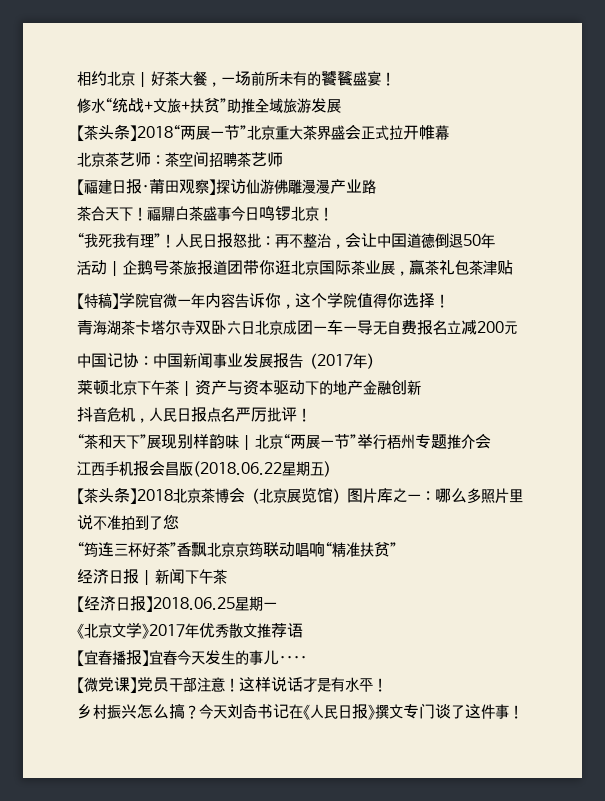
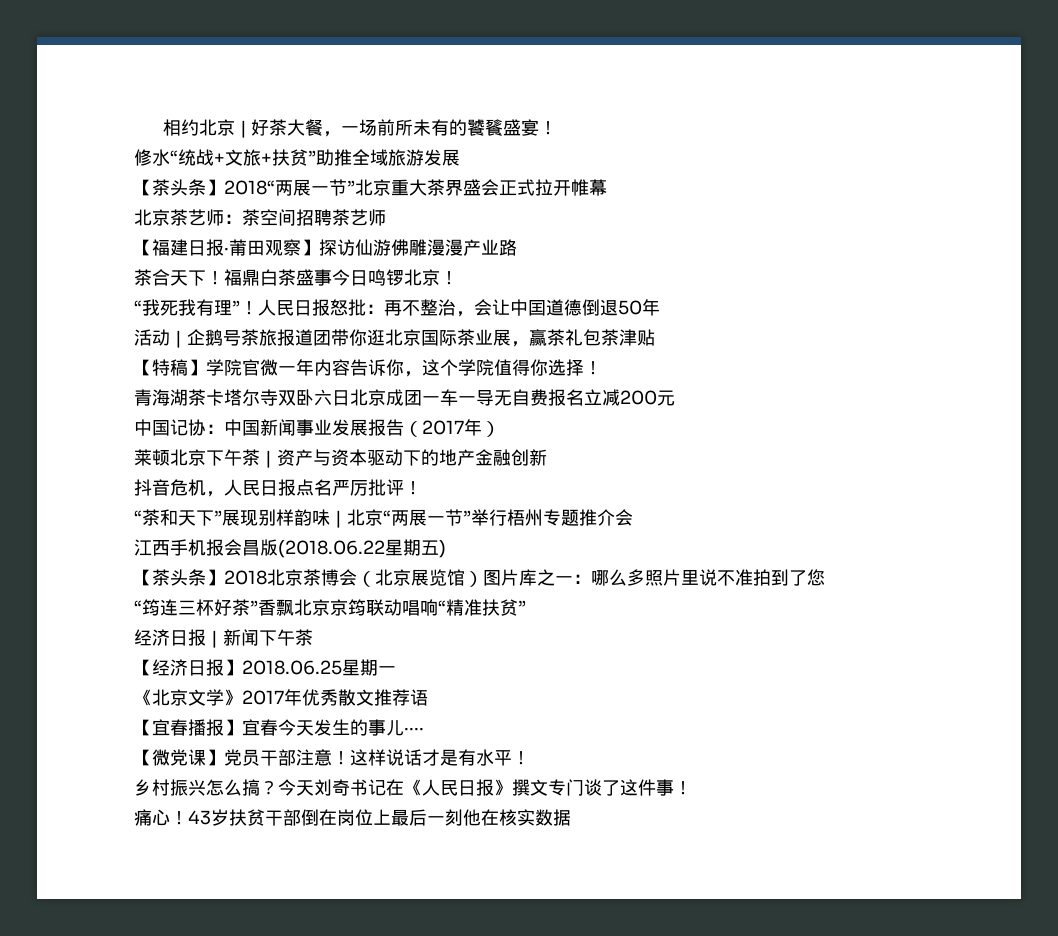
(523, 712) none -> [134,809,571,826] // 痛心！43岁扶贫干部倒在岗位上最后一刻他在核实数据

